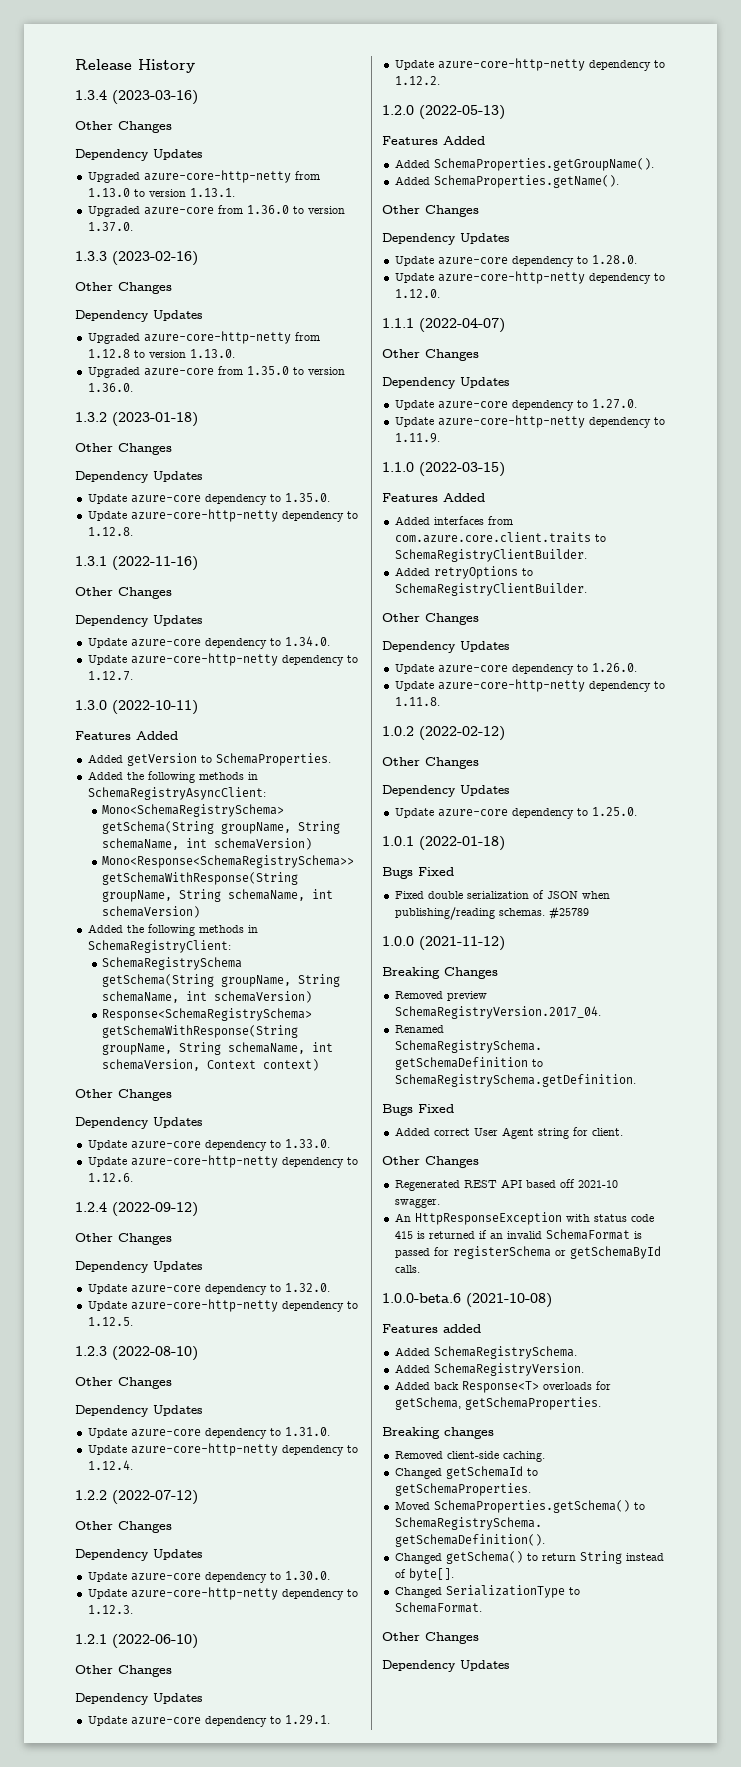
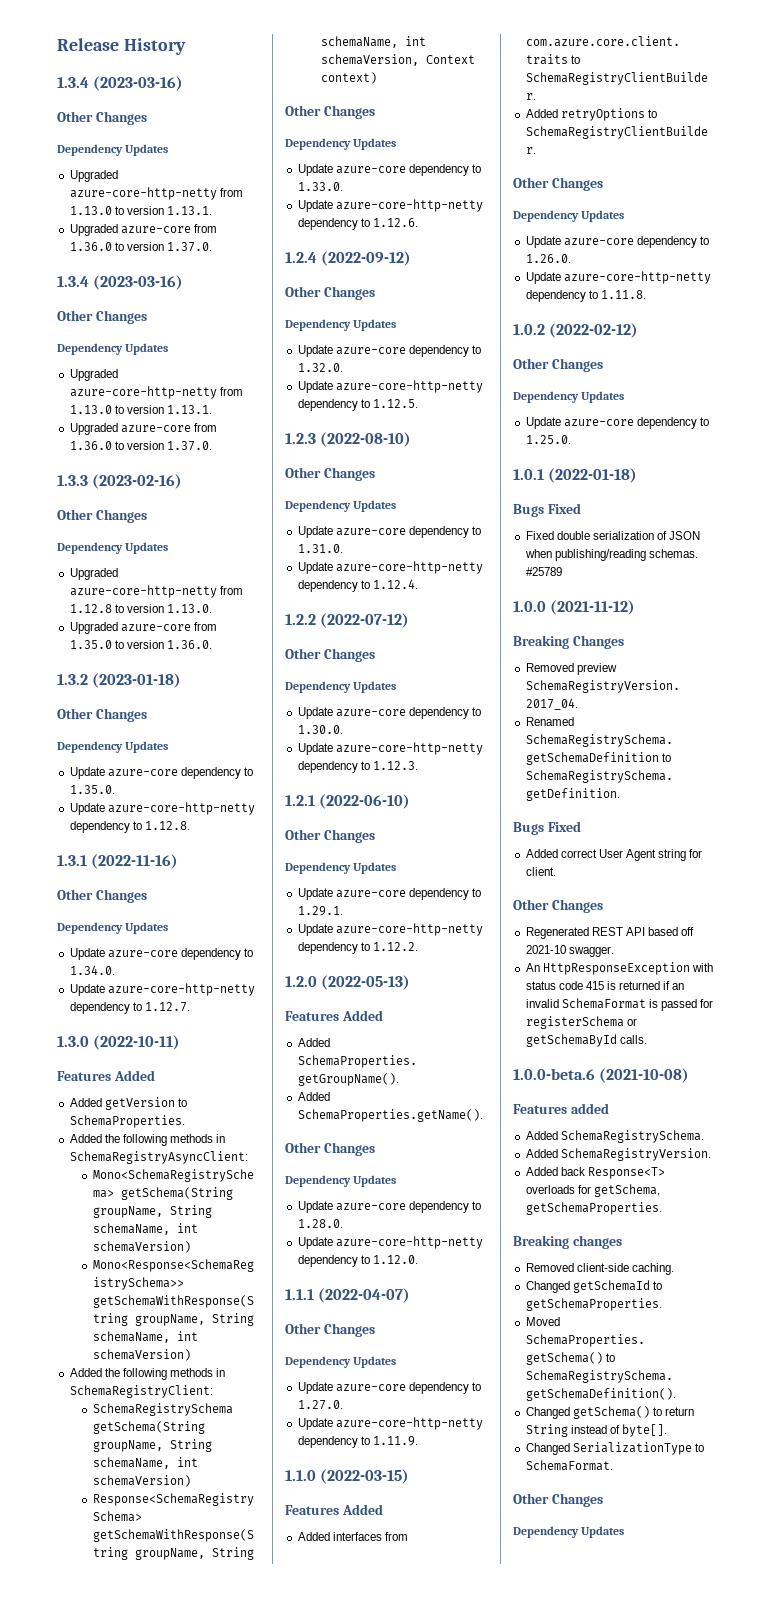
(133, 227) none -> [57,275,184,290] [57,310,147,324] [57,343,169,355] [69,369,118,381] [69,386,243,399] [69,405,212,414] [69,423,217,435] [69,441,212,451] // 1.3.4 (2023-03-16) // Other Changes // Dependency Updates // Upgraded azure-core-http-netty from 1.13.0 to version 1.13.1. // Upgraded azure-core from 1.36.0 to version 1.37.0.

